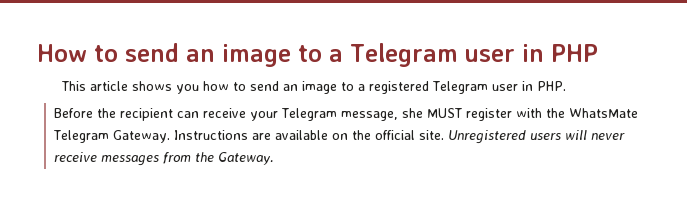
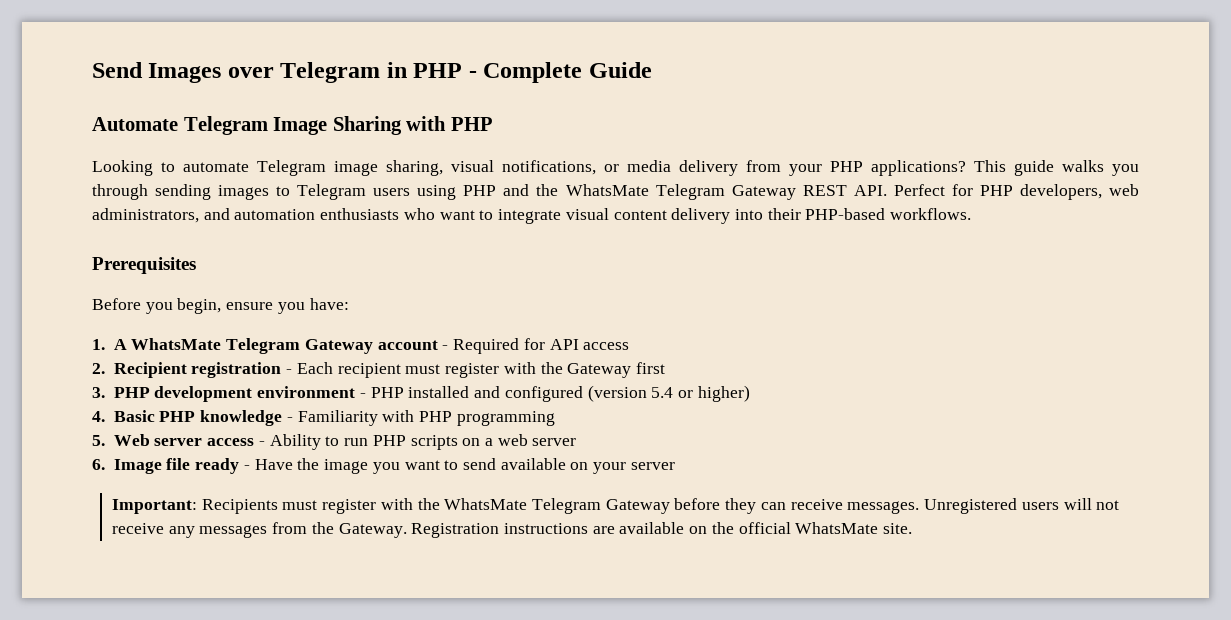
[37,43,598,67] [61,81,567,94] [53,108,462,121] How to send an image to a Telegram user in PHP // This article shows you how to send an image to a registered Telegram user in PHP. // Before the recipient can receive your Telegram message, she MUST -> [92,62,652,83] [92,116,493,135] [92,160,1139,176] [92,184,1140,200] [92,208,972,224] [92,257,196,274] [92,298,349,314] [92,338,630,354] [92,362,666,378] [92,385,750,402] [92,410,555,426] [92,434,577,450] [92,458,675,474] [111,499,318,514] Send Images over Telegram in PHP - Complete Guide // Automate Telegram Image Sharing with PHP // Looking to automate Telegram image sharing, visual notifications, or media delivery from your PHP applications? This guide walks you through sending images to Telegram users using PHP and the WhatsMate Telegram Gateway REST API. Perfect for PHP developers, web administrators, and automation enthusiasts who want to integrate visual content delivery into their PHP-based workflows. // Prerequisites // Before you begin, ensure you have: // 1. A WhatsMate Telegram Gateway account - Required for API access // 2. Recipient registration - Each recipient must register with the Gateway first // 3. PHP development environment - PHP installed and configured (version 5.4 or higher) // 4. Basic PHP knowledge - Familiarity with PHP programming // 5. Web server access - Ability to run PHP scripts on a web server // 6. Image file ready - Have the image you want to send available on your server // Important: Recipients must
[112,130,248,143] Gateway. Instructions -> [605,498,1120,514] [111,522,589,538] Gateway before they can receive messages. Unregistered users will not receive any messages from the Gateway. Registration instructions
[418,130,625,144] [53,152,274,166] site. Unregistered users will never receive messages from the Gateway. -> [795,522,913,534] WhatsMate site.

